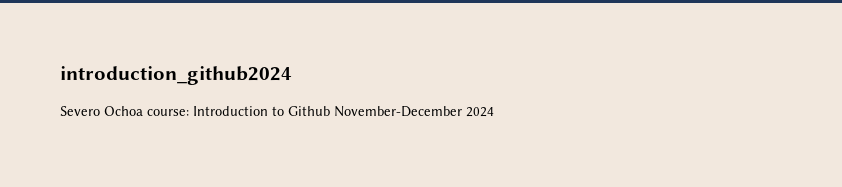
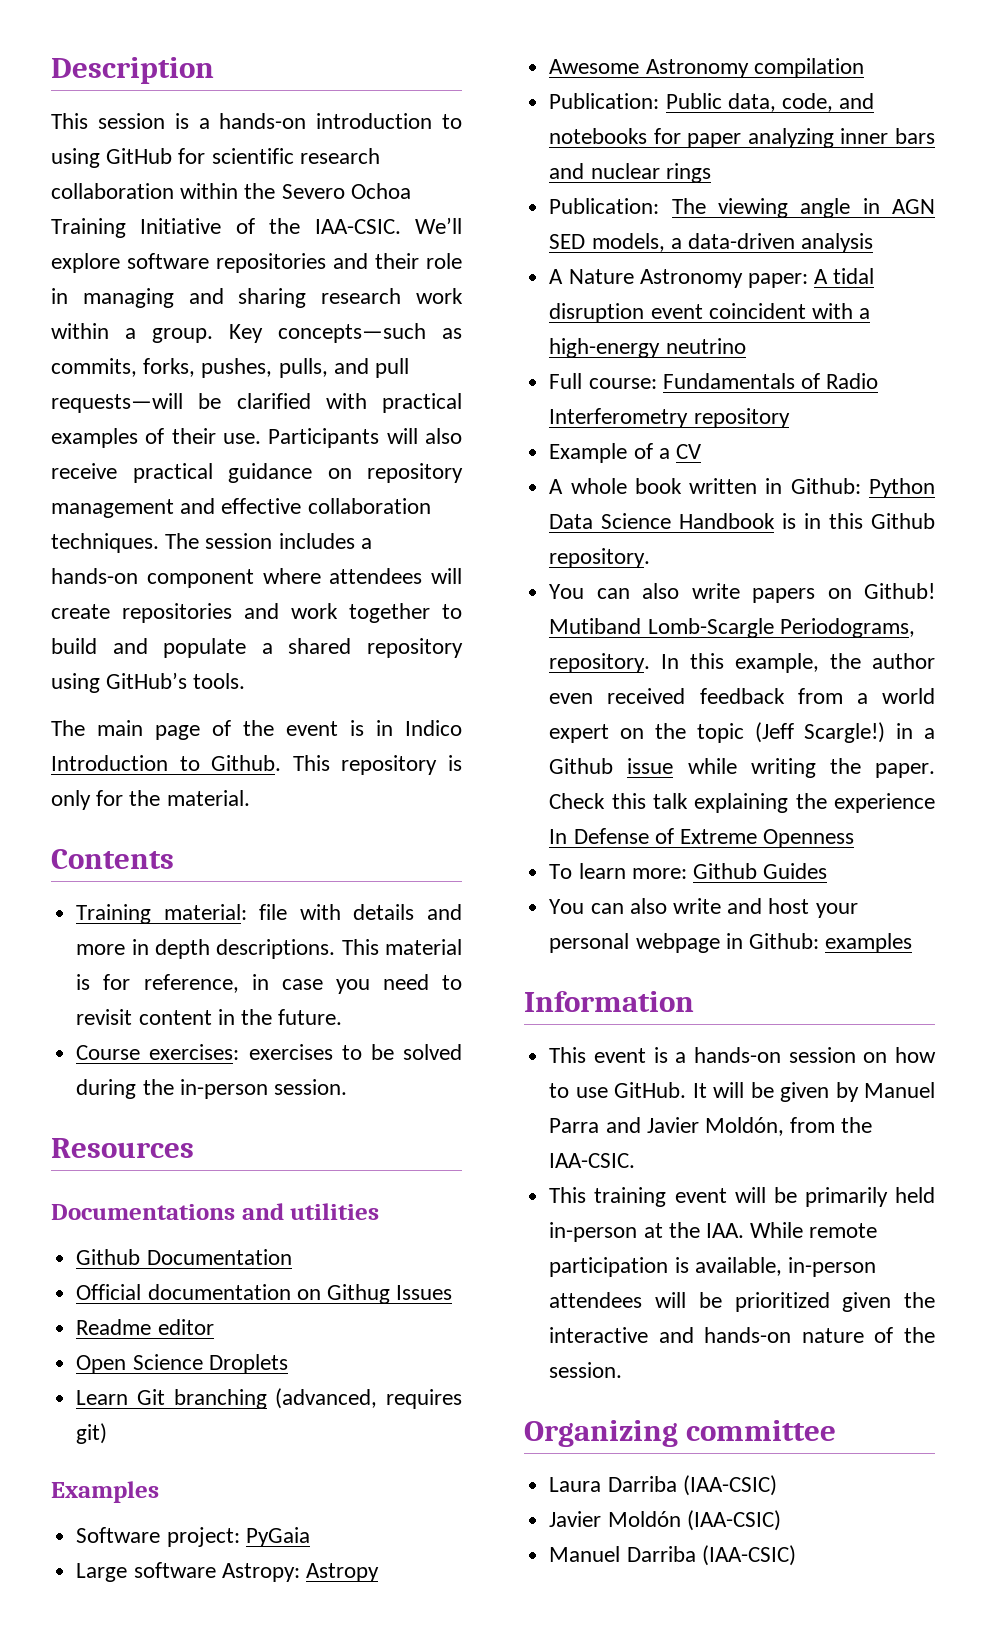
[60,66,292,85] [60,106,494,117] introduction_github2024 // Severo Ochoa course: Introduction to Github November-December 2024 -> [51,57,214,84] [51,113,462,129] [51,148,380,168] [51,183,411,199] [51,217,462,238] [51,253,462,273] [51,288,463,308] [51,323,462,343] [51,358,410,378] [51,393,462,413] [51,428,462,448] [51,463,463,483] [51,498,431,518] [51,533,372,553] [51,568,462,588] [51,603,462,623] [51,638,463,658] [51,672,246,693] [51,720,462,740] [51,755,462,775] [51,790,250,810] [51,849,174,869] [76,904,462,924] [76,939,462,959] [76,974,462,994] [76,1009,343,1025] [76,1044,462,1060] [76,1079,347,1099] [51,1138,194,1158] [51,1203,380,1220] [76,1249,292,1265] [76,1284,453,1304] [76,1319,214,1335] [76,1354,288,1374] [76,1388,462,1409] [76,1423,108,1444] [51,1481,159,1503] [76,1527,310,1547] [76,1562,379,1582] [549,58,864,78] [549,93,875,112] [549,128,935,148] [549,163,711,183] [549,198,935,218] [549,233,874,253] [549,268,875,288] [549,303,871,323] [549,338,746,358] [549,373,879,389] [549,408,790,428] [549,443,701,463] [549,478,935,498] [549,513,935,529] [549,548,651,568] [549,583,935,603] [549,618,915,638] [549,653,935,673] [549,688,935,704] [549,722,935,743] [549,758,935,778] [549,793,935,813] [549,828,855,848] [549,863,828,879] [549,898,858,918] [549,933,913,953] [524,991,694,1012] [549,1047,936,1063] [549,1082,935,1102] [549,1117,873,1136] [549,1153,636,1168] [549,1187,935,1207] [549,1222,878,1242] [549,1257,876,1277] [549,1292,935,1312] [549,1327,935,1343] [549,1362,623,1378] [524,1420,837,1447] [549,1475,777,1496] [549,1510,781,1531] [549,1545,796,1566] Description // This session is a hands-on introduction to using GitHub for scientific research collaboration within the Severo Ochoa Training Initiative of the IAA-CSIC. We’ll explore software repositories and their role in managing and sharing research work within a group. Key concepts—such as commits, forks, pushes, pulls, and pull requests—will be clarified with practical examples of their use. Participants will also receive practical guidance on repository management and effective collaboration techniques. The session includes a hands-on component where attendees will create repositories and work together to build and populate a shared repository using GitHub’s tools. // The main page of the event is in Indico Introduction to Github. This repository is only for the material. // Contents // Training material: file with details and more in depth descriptions. This material is for reference, in case you need to revisit content in the future. // Course exercises: exercises to be solved during the in-person session. // Resources // Documentations and utilities // Github Documentation // Official documentation on Githug Issues // Readme editor // Open Science Droplets // Learn Git branching (advanced, requires git) // Examples // Software project: PyGaia // Large software Astropy: Astropy // Awesome Astronomy compilation // Publication: Public data, code, and notebooks for paper analyzing inner bars and nuclear rings // Publication: The viewing angle in AGN SED models, a data-driven analysis // A Nature Astronomy paper: A tidal disruption event coincident with a high-energy neutrino // Full course: Fundamentals of Radio Interferometry repository // Example of a CV // A whole book written in Github: Python Data Science Handbook is in this Github repository. // You can also write papers on Github! Mutiband Lomb-Scargle Periodograms, repository. In this example, the author even received feedback from a world expert on the topic (Jeff Scargle!) in a Github issue while writing the paper. Check this talk explaining the experience In Defense of Extreme Openness // To learn more: Github Guides // You can also write and host your personal webpage in Github: examples // Information // This event is a hands-on session on how to use GitHub. It will be given by Manuel Parra and Javier Moldón, from the IAA-CSIC. // This training event will be primarily held in-person at the IAA. While remote participation is available, in-person attendees will be prioritized given the interactive and hands-on nature of the session. // Organizing committee // Laura Darriba (IAA-CSIC) // Javier Moldón (IAA-CSIC) // Manuel Darriba (IAA-CSIC)

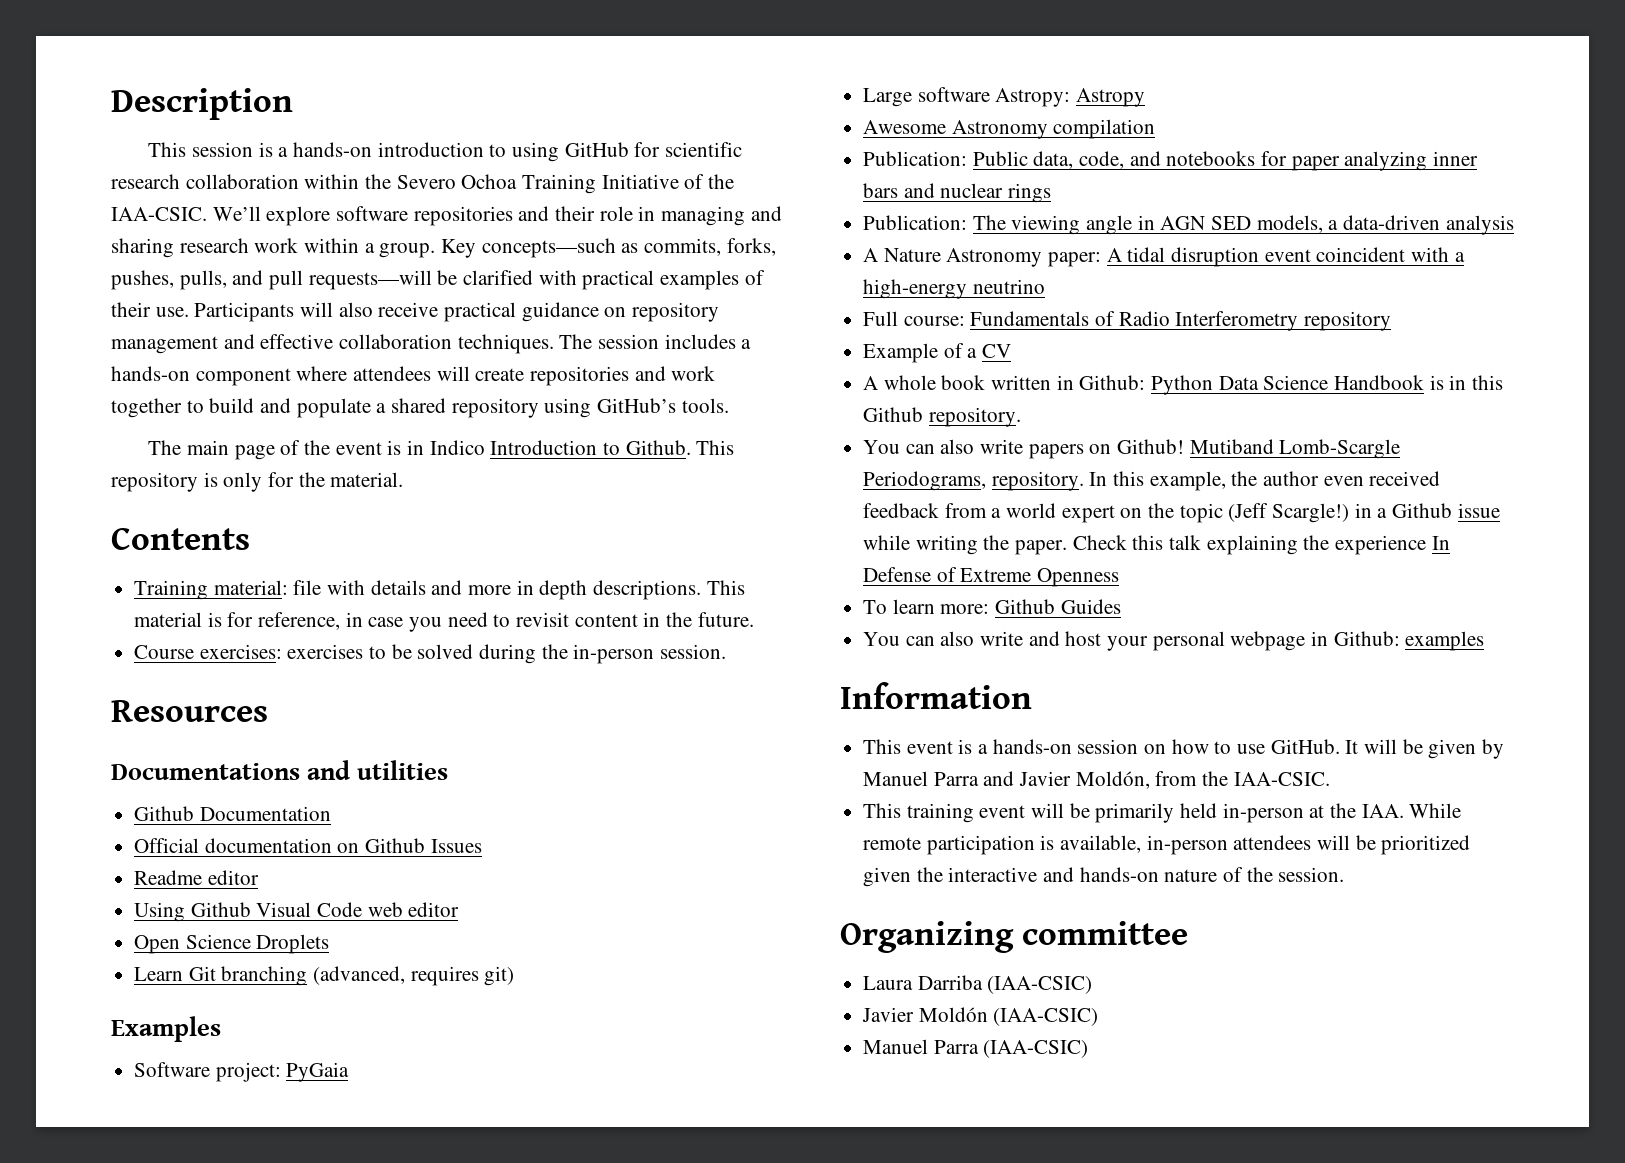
[326,1284,390,1304] Githug -> [365,838,426,853] Github
(214, 1327) none -> [134,902,460,922] // Using Github Visual Code web editor
[626,1546,696,1562] Darriba -> [933,1040,979,1054] Parra

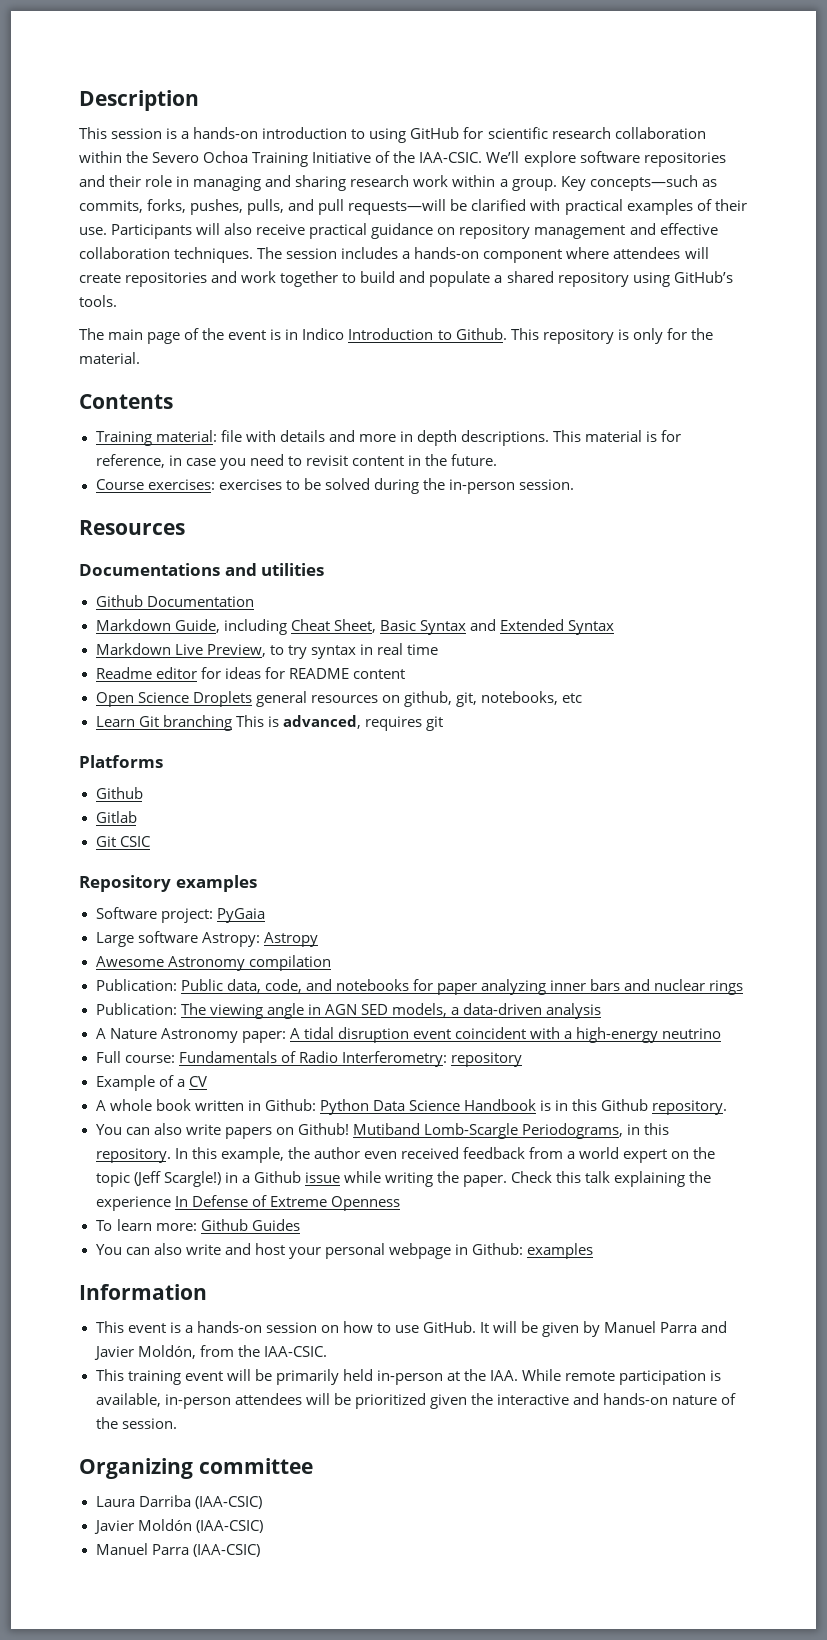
[134,838,482,853] [134,870,259,885] [134,902,460,922] [134,934,330,954] [134,966,515,986] [111,1016,221,1042] Official documentation on Github Issues // Readme editor // Using Github Visual Code web editor // Open Science Droplets // Learn Git branching (advanced, requires git) // Examples -> [95,619,614,635] [95,643,438,659] [95,667,405,679] [95,691,582,707] [95,715,443,731] [79,755,163,768] [95,787,143,799] [95,811,137,823] [95,836,151,847] [79,875,257,892] Markdown Guide, including Cheat Sheet, Basic Syntax and Extended Syntax // Markdown Live Preview, to try syntax in real time // Readme editor for ideas for README content // Open Science Droplets general resources on github, git, notebooks, etc // Learn Git branching This is advanced, requires git // Platforms // Github // Gitlab // Git CSIC // Repository examples
[1175,311,1299,331] Interferometry -> [341,1051,447,1067] Interferometry:
(987, 481) none -> [627,1123,670,1135] in this

